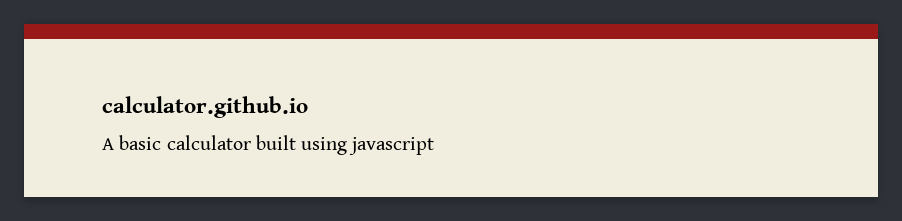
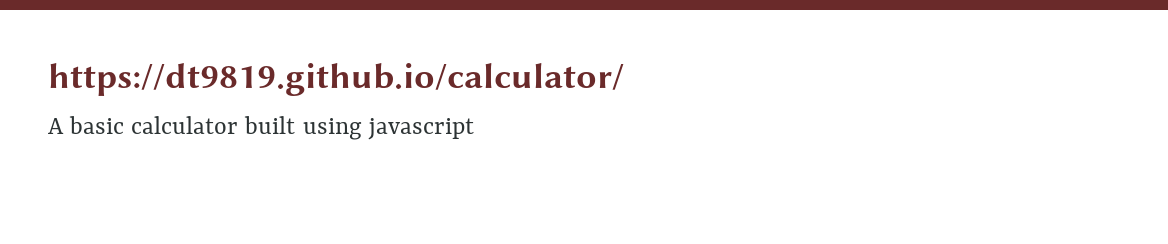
[102,96,308,118] calculator.github.io -> [48,63,624,96] https://dt9819.github.io/calculator/

